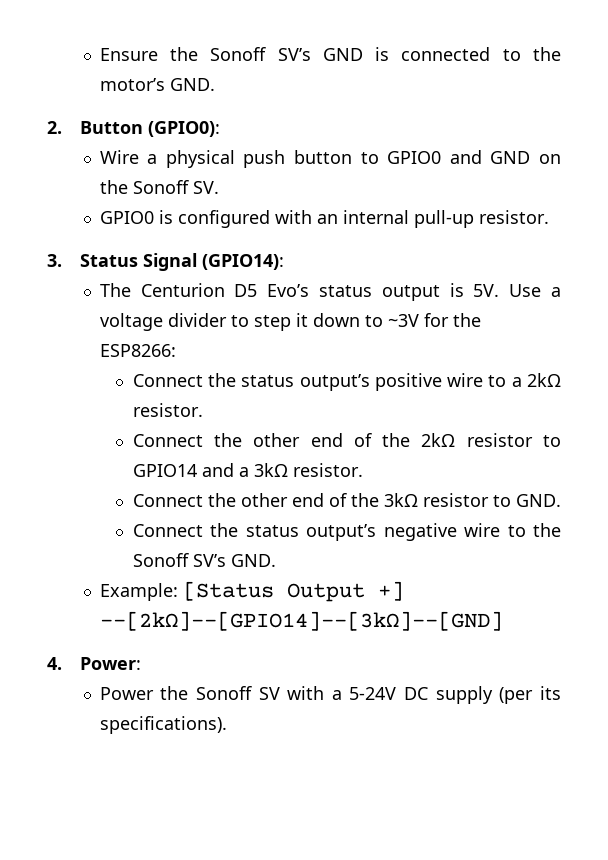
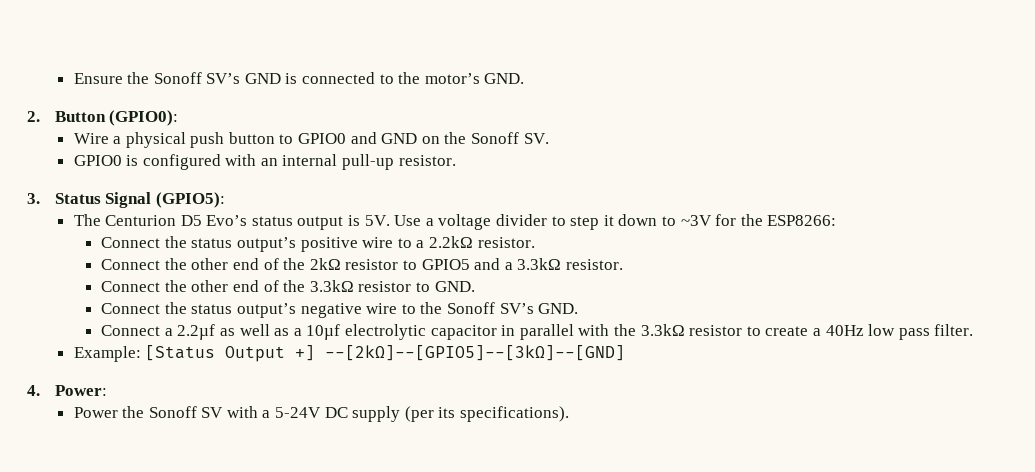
[201,254,284,270] (GPIO14): -> [155,192,225,208] (GPIO5):
[526,373,561,387] 2kΩ -> [429,236,474,248] 2.2kΩ
[132,464,197,477] GPIO14 -> [421,259,470,270] GPIO5
[253,463,363,477] [132,493,418,507] 3kΩ resistor. // Connect the other end of the 3kΩ -> [517,258,623,270] [101,280,354,292] 3.3kΩ resistor. // Connect the other end of the 3.3kΩ
(276, 560) none -> [101,324,974,340] // Connect a 2.2µf as well as a 10µf electrolytic capacitor in parallel with the 3.3kΩ resistor to create a 40Hz low pass filter.
[99,611,503,631] --[2kΩ]--[GPIO14]--[3kΩ]--[GND] -> [325,345,626,361] --[2kΩ]--[GPIO5]--[3kΩ]--[GND]

